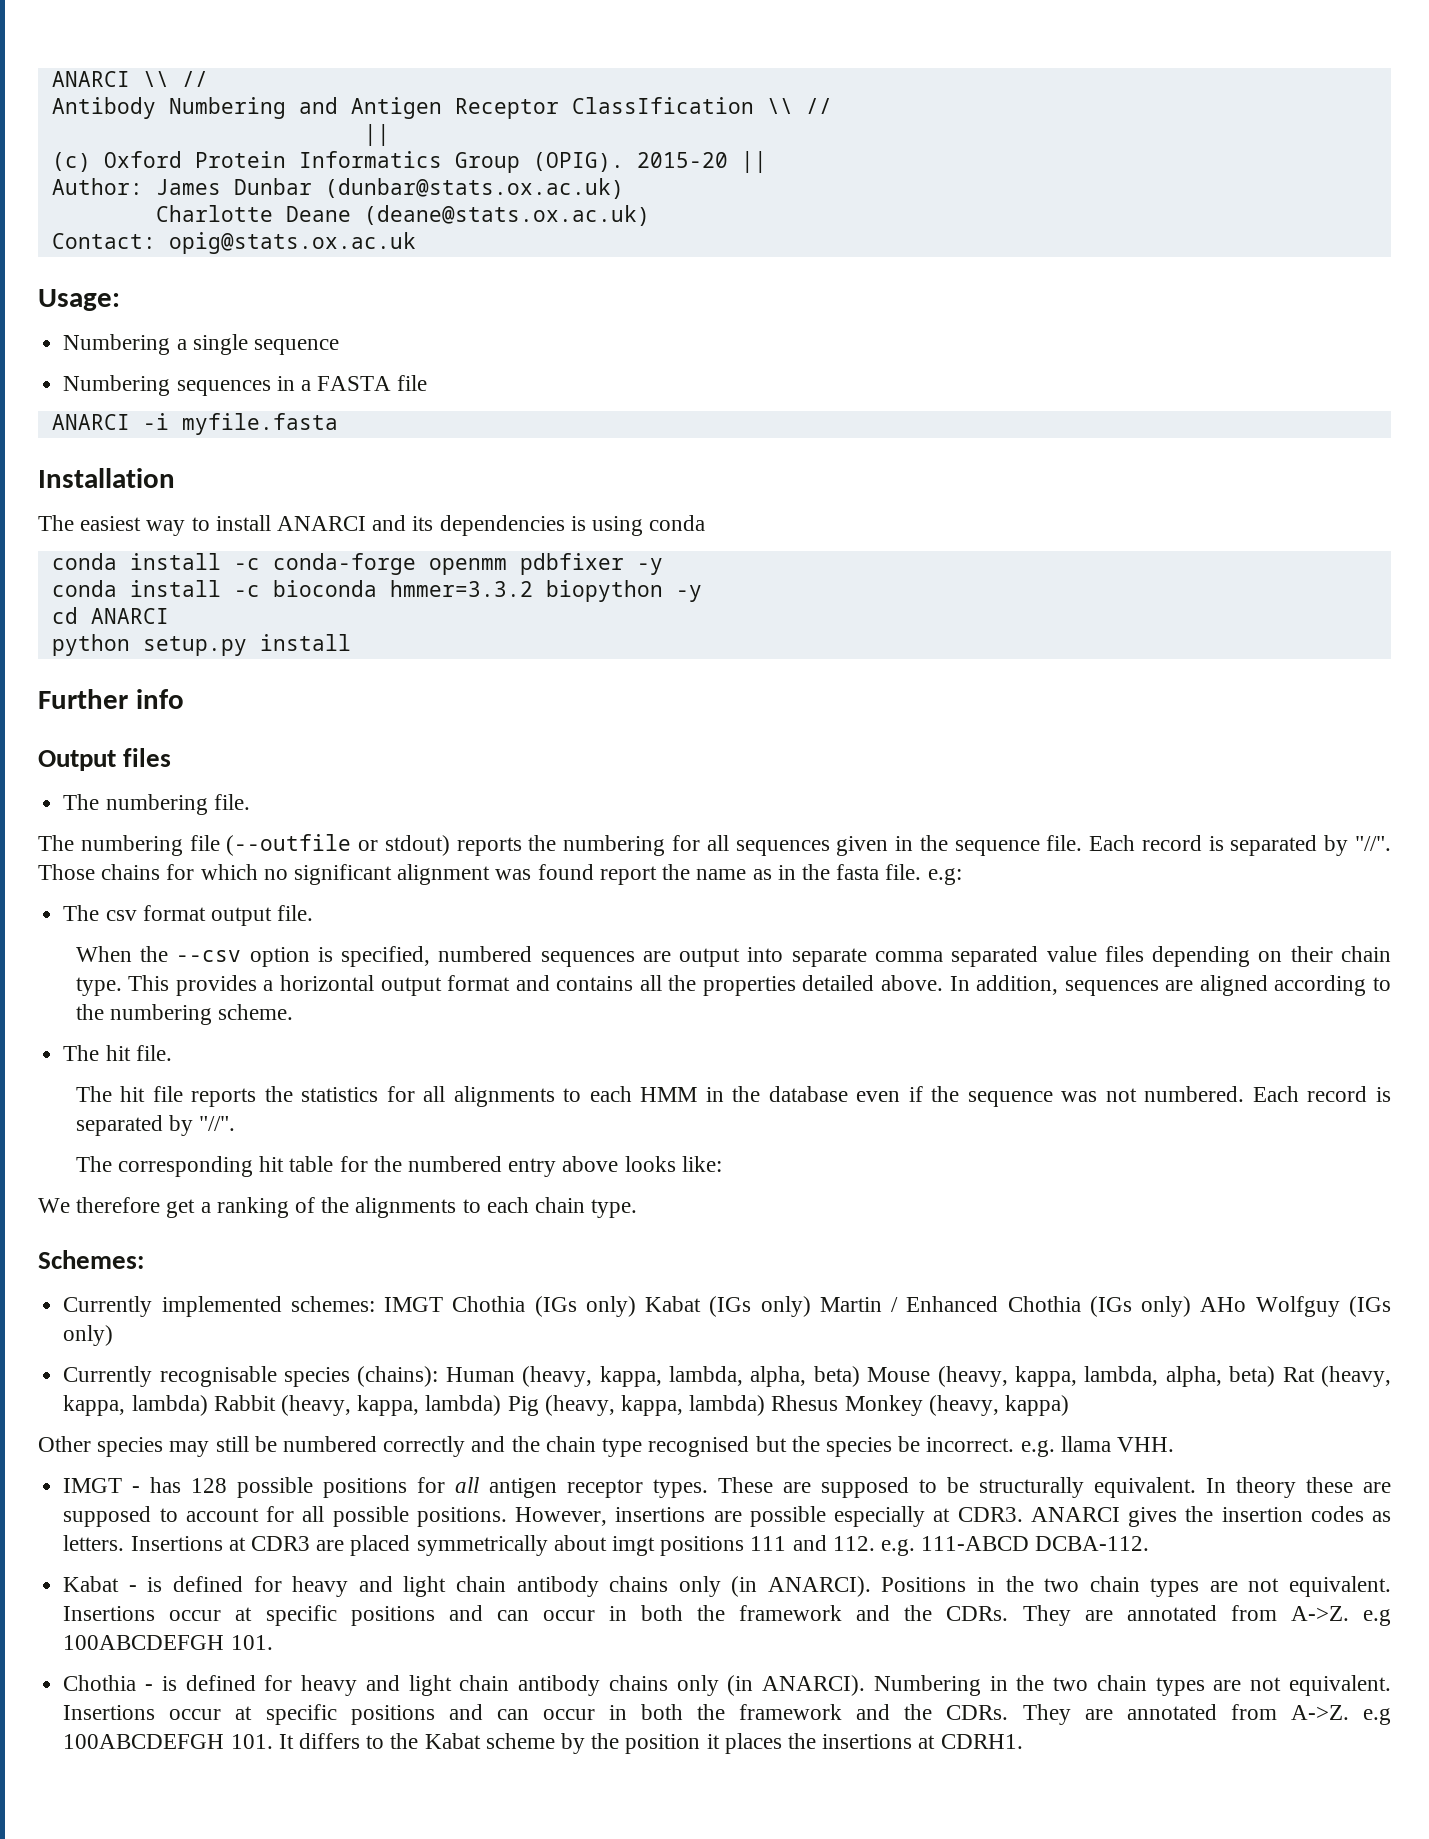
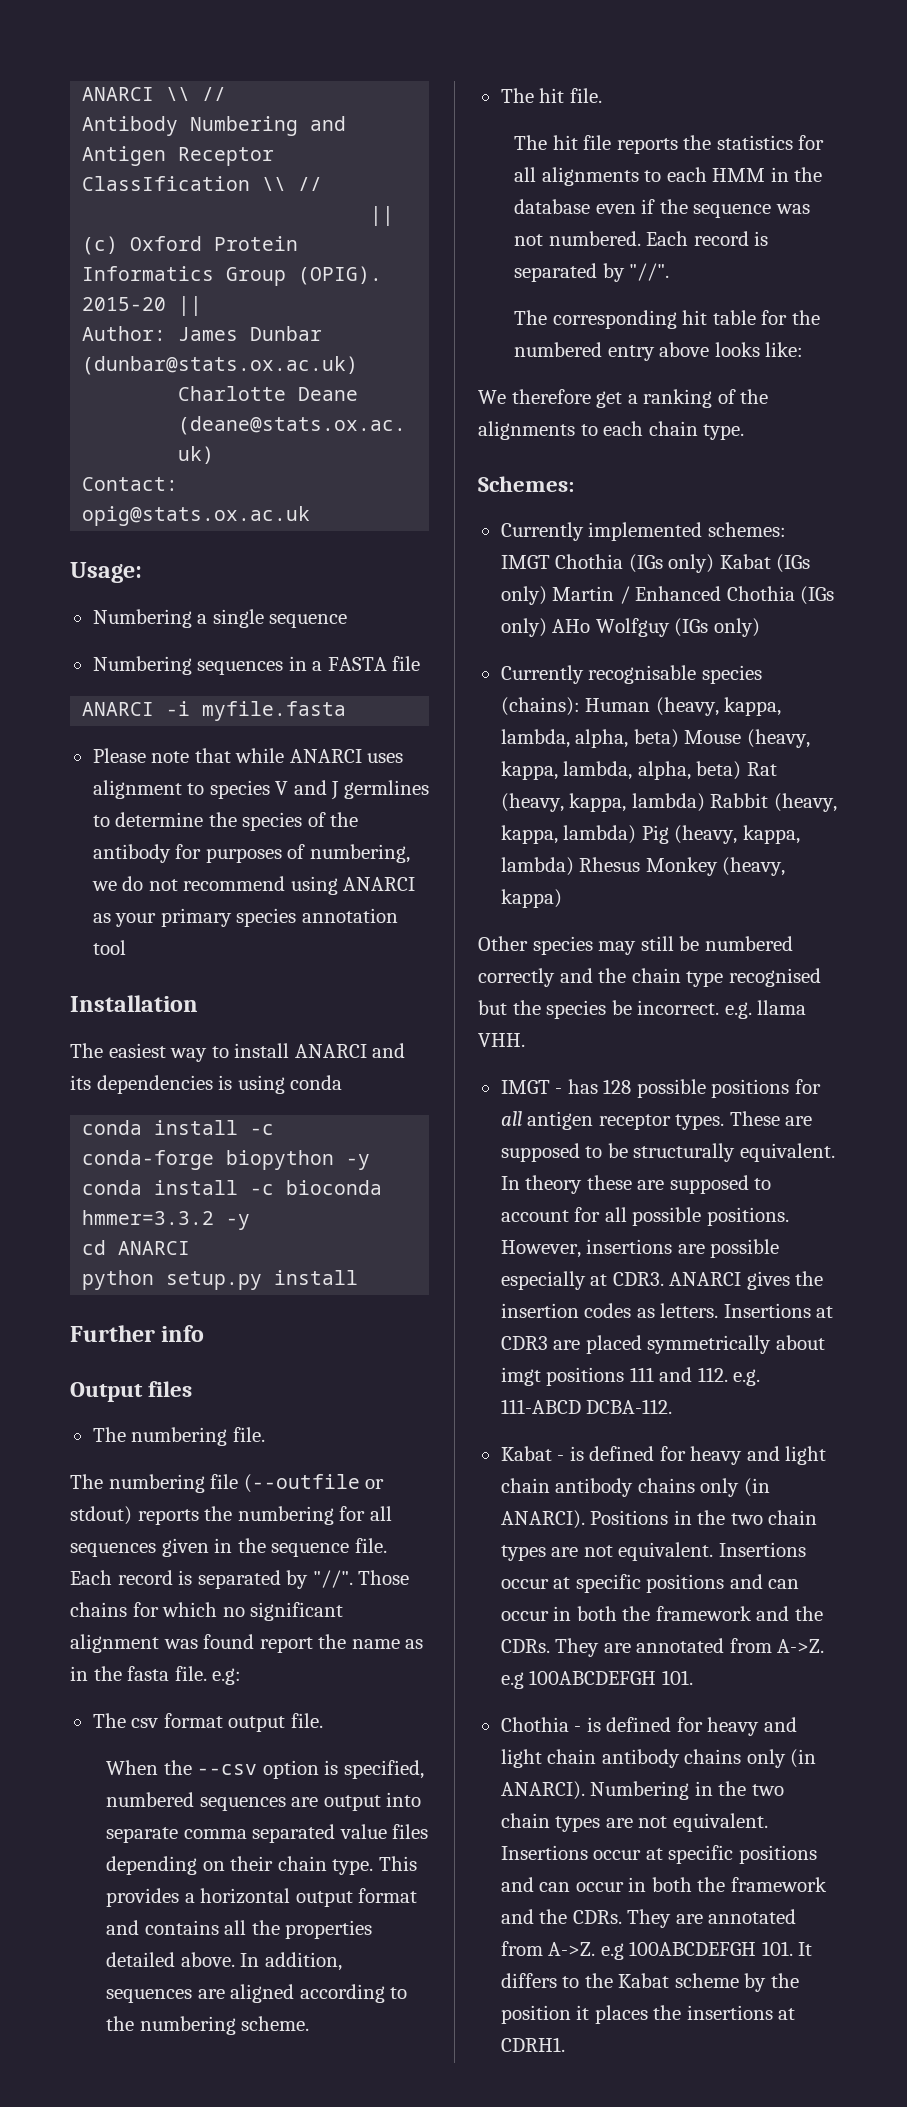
(338, 424) none -> [92,748,404,763] [92,780,429,800] [92,812,359,831] [92,844,410,863] [91,876,416,895] [92,908,398,927] [92,940,126,955] // Please note that while ANARCI uses alignment to species V and J germlines to determine the species of the antibody for purposes of numbering, we do not recommend using ANARCI as your primary species annotation tool
[428,553,624,575] openmm pdbfixer -> [226,1150,335,1170] biopython
[545,580,663,602] biopython -> (215, 1217) none

